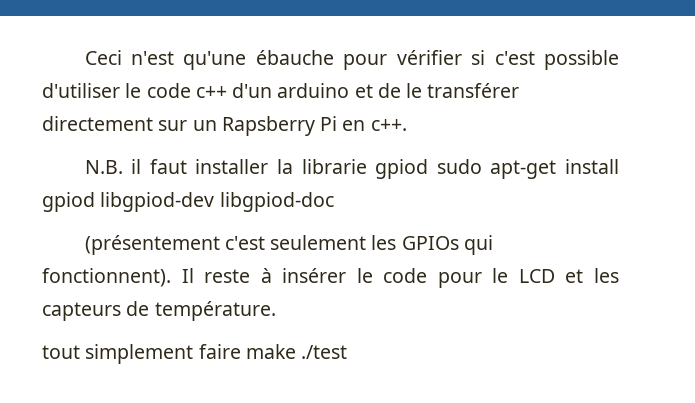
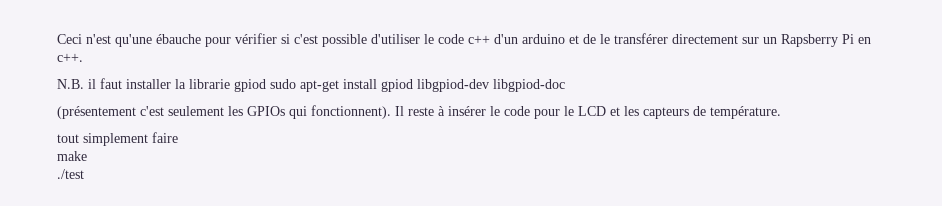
(241, 351) none -> (178, 137) //
(296, 351) none -> (87, 156) //

